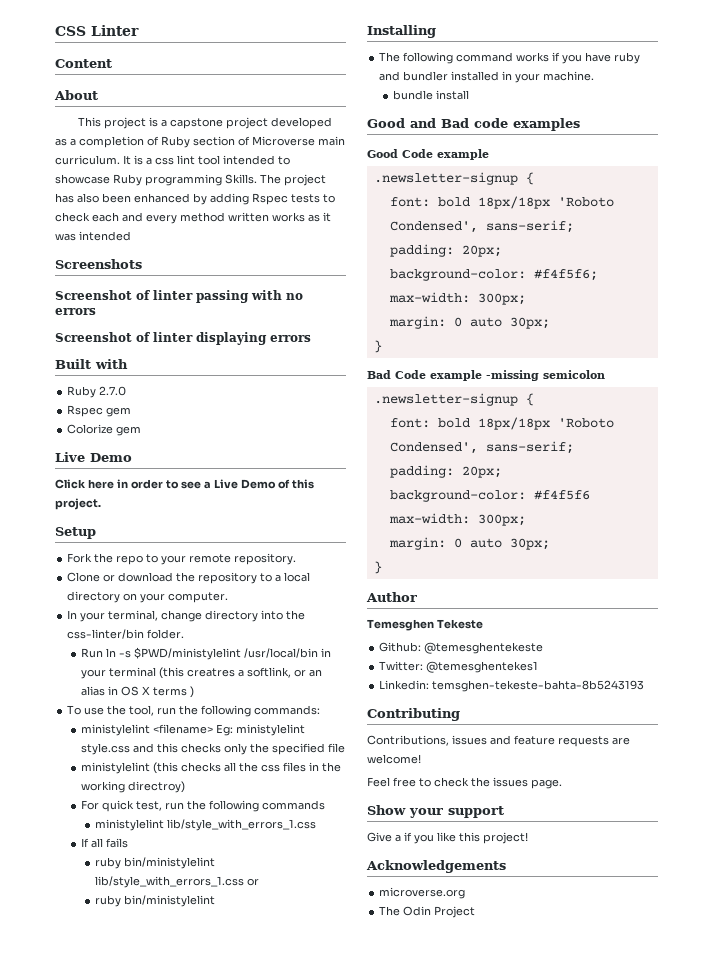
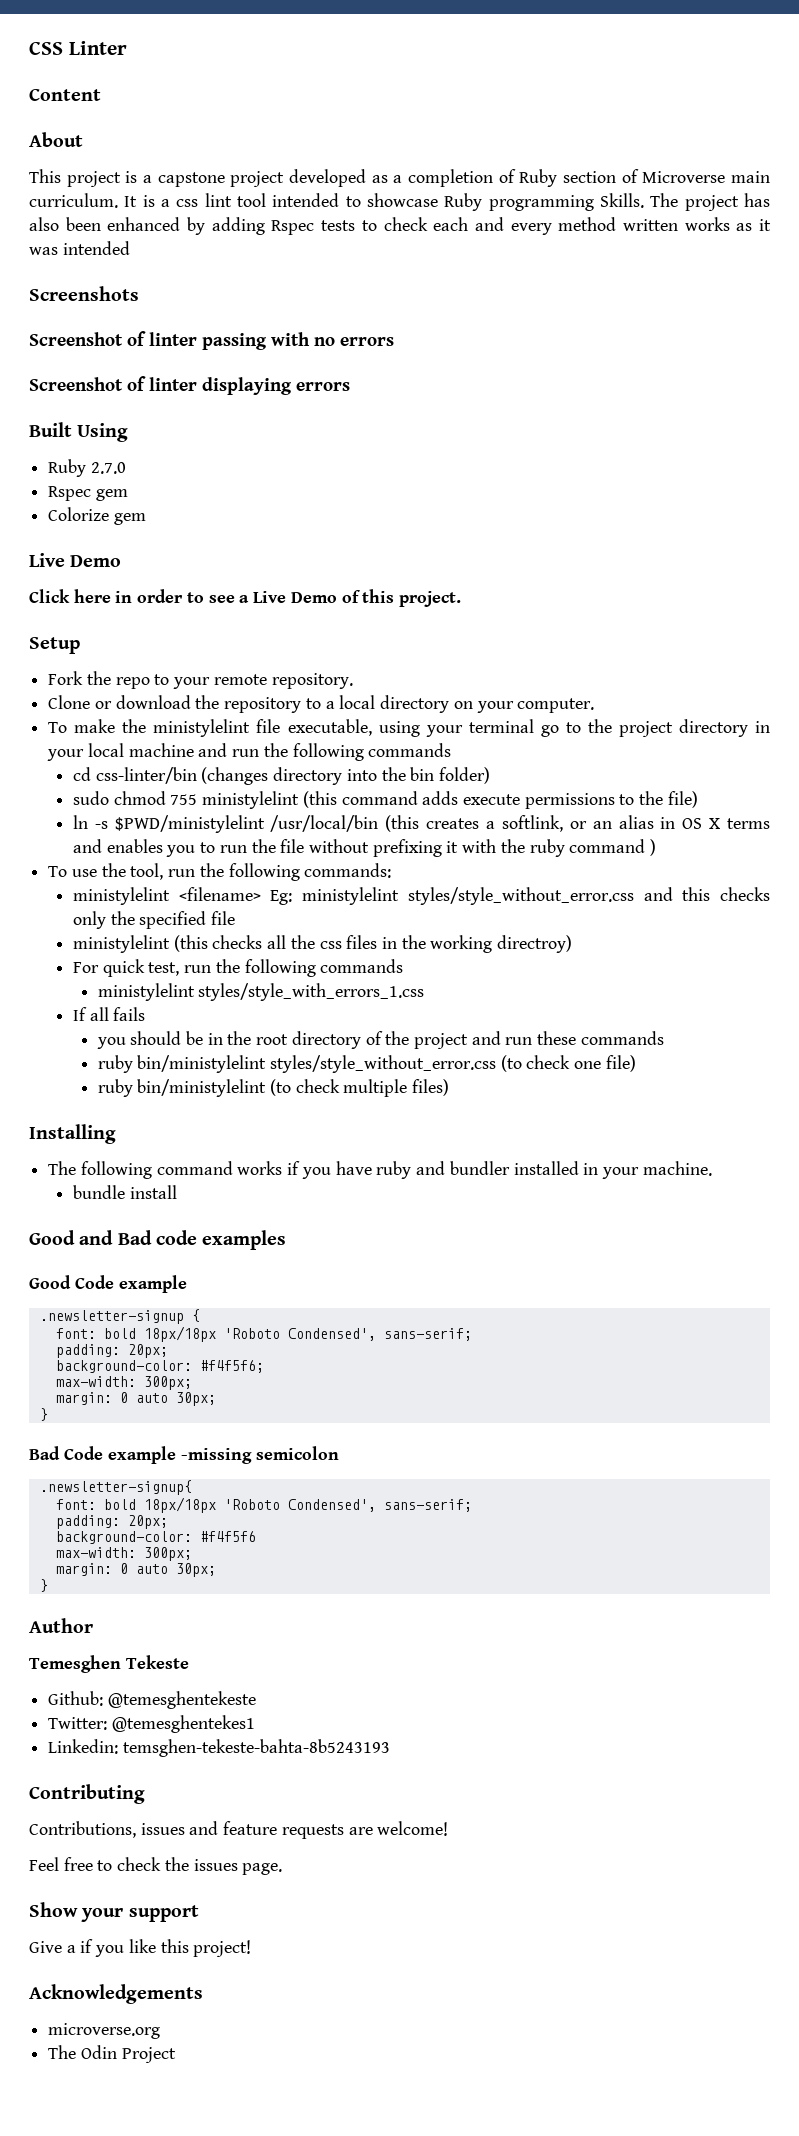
[95,359,128,369] with -> [77,423,129,442] Using
[67,610,306,622] [67,629,185,639] [81,647,332,660] [81,667,236,679] In your terminal, change directory into the css-linter/bin folder. // Run ln -s $PWD/ministylelint /usr/local/bin in your terminal (this creatres -> [48,719,771,737] [47,743,452,761] [72,767,490,785] [72,791,698,809] [72,815,480,833] To make the ministylelint file executable, using your terminal go to the project directory in your local machine and run the following commands // cd css-linter/bin (changes directory into the bin folder) // sudo chmod 755 ministylelint (this command adds execute permissions to the file) // ln -s $PWD/ministylelint /usr/local/bin (this creates
(188, 691) none -> [72,839,646,857] and enables you to run the file without prefixing it with the ruby command
[81,743,131,755] style.css -> [407,887,634,905] styles/style_without_error.css
[166,819,316,831] lib/style_with_errors_1.css -> [198,983,425,1001] styles/style_with_errors_1.css
[94,857,215,869] [94,876,259,888] [94,895,215,907] ruby bin/ministylelint lib/style_with_errors_1.css or // ruby bin/ministylelint -> [96,1031,664,1049] [97,1055,636,1073] [97,1079,450,1097] you should be in the root directory of the project and run these commands // ruby bin/ministylelint styles/style_without_error.css (to check one file) // ruby bin/ministylelint (to check multiple files)
[373,393,534,406] .newsletter-signup { -> [39,1480,192,1495] .newsletter-signup{

